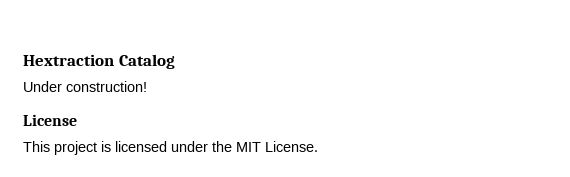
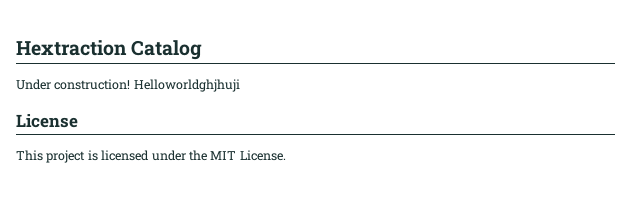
(147, 86) none -> [133,79,240,92] Helloworldghjhuji

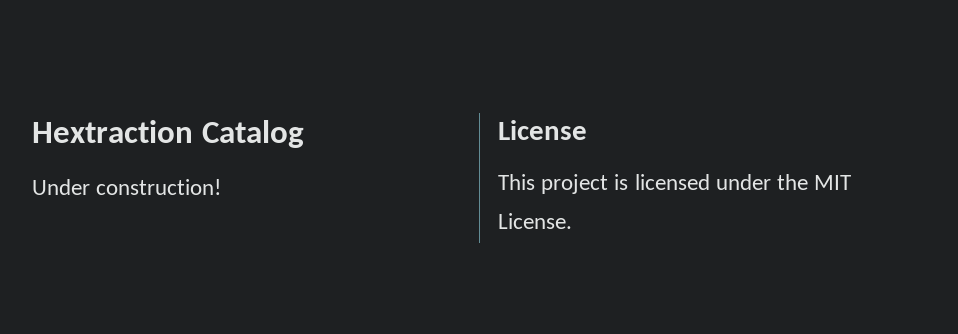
[133,79,240,92] Helloworldghjhuji -> (222, 187) none

